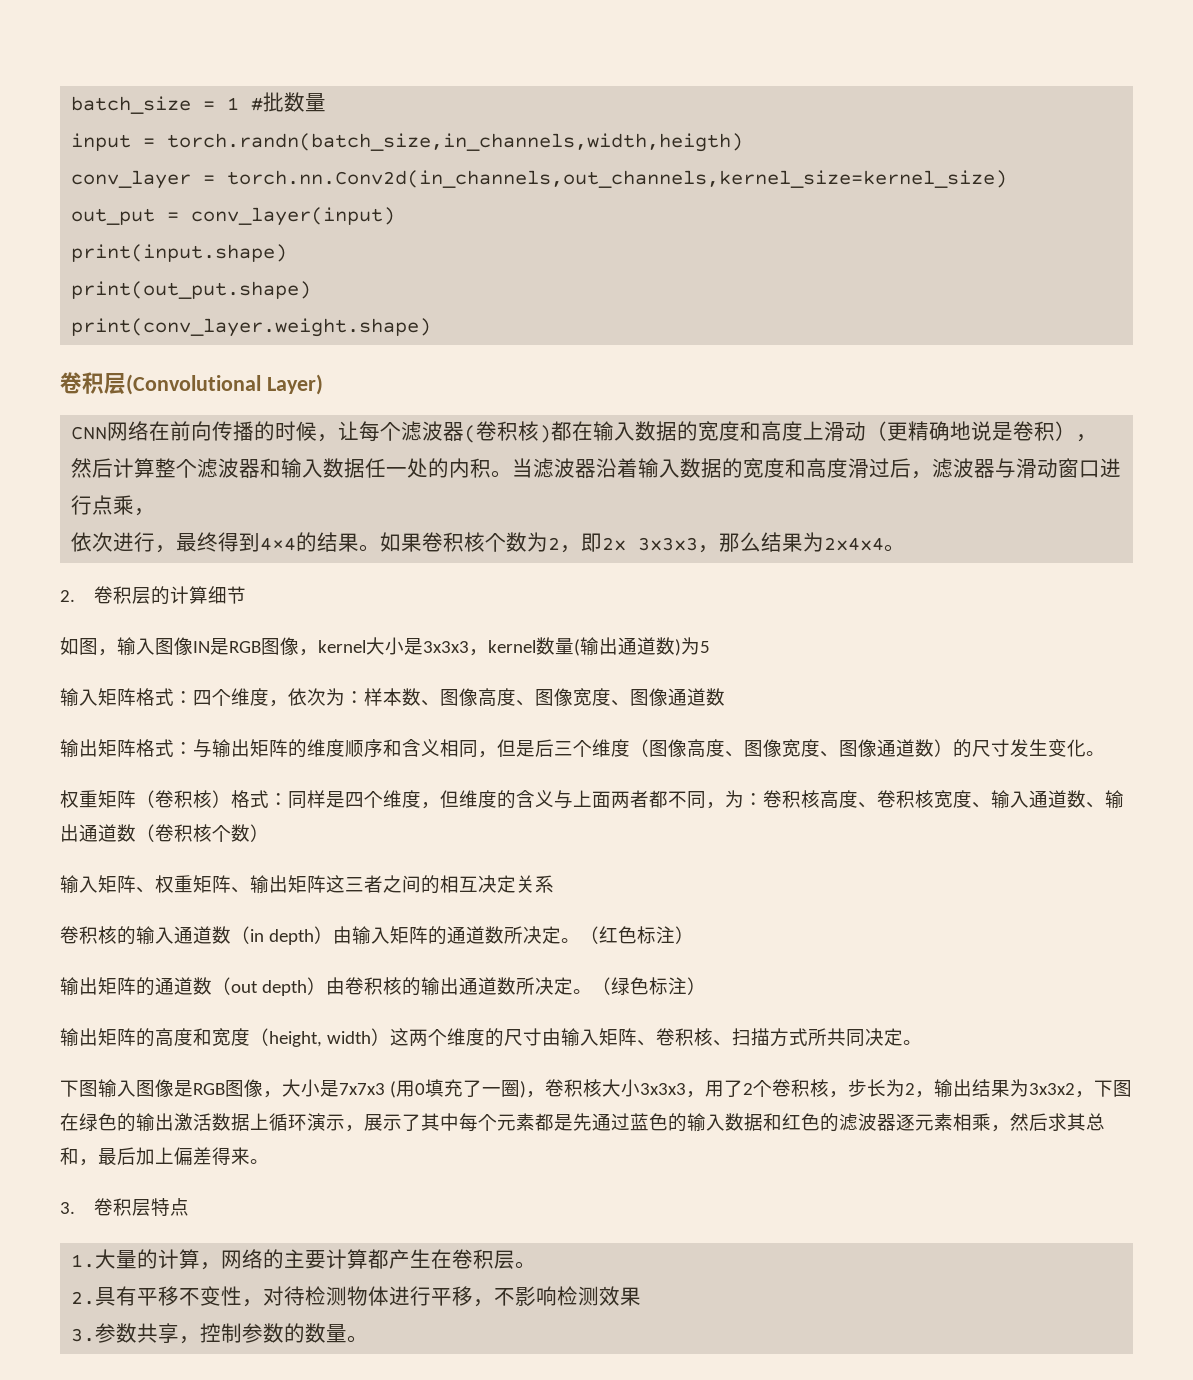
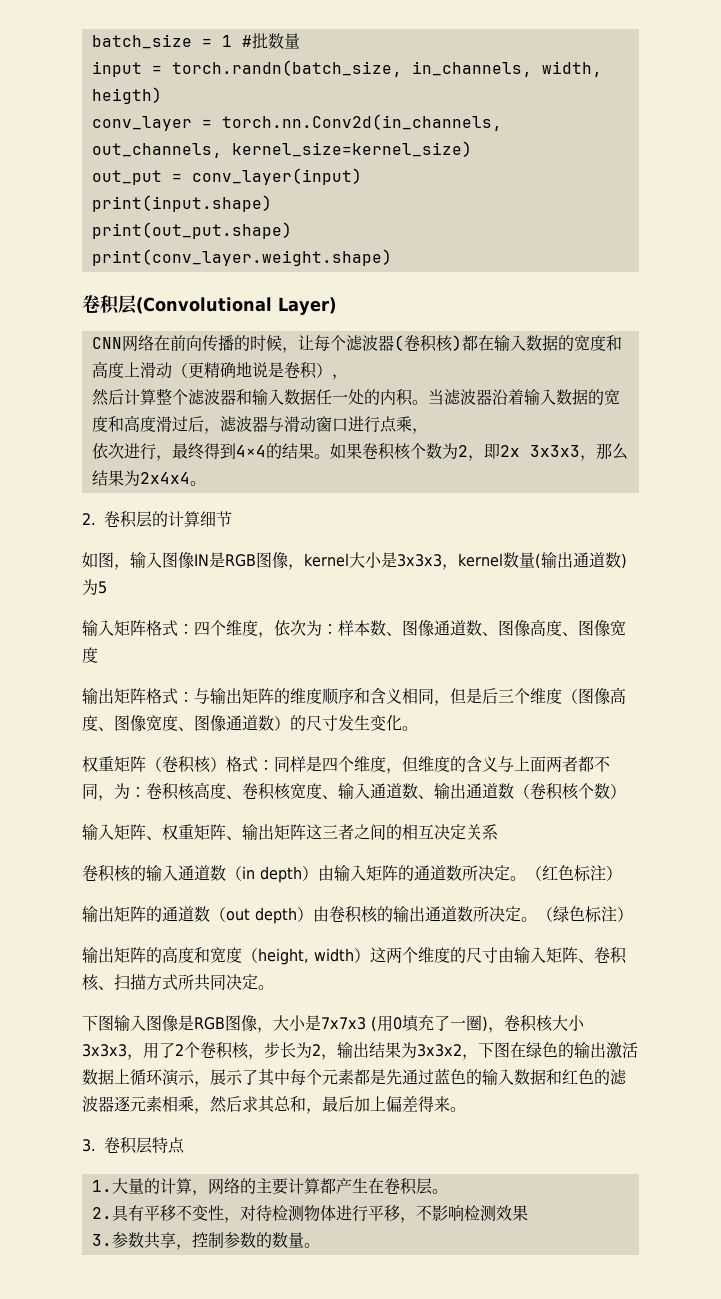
[167,133,744,152] torch.randn(batch_size,in_channels,width,heigth) -> [171,60,602,77] [91,87,162,104] torch.randn(batch_size, in_channels, width, heigth)
[227,170,1008,188] torch.nn.Conv2d(in_channels,out_channels,kernel_size=kernel_size) -> [221,114,502,131] [91,141,472,158] torch.nn.Conv2d(in_channels, out_channels, kernel_size=kernel_size)
[478,688,725,707] 高度、图像宽度、图像通道数 -> [434,619,626,637] [82,647,98,663] 通道数、图像高度、图像宽度

